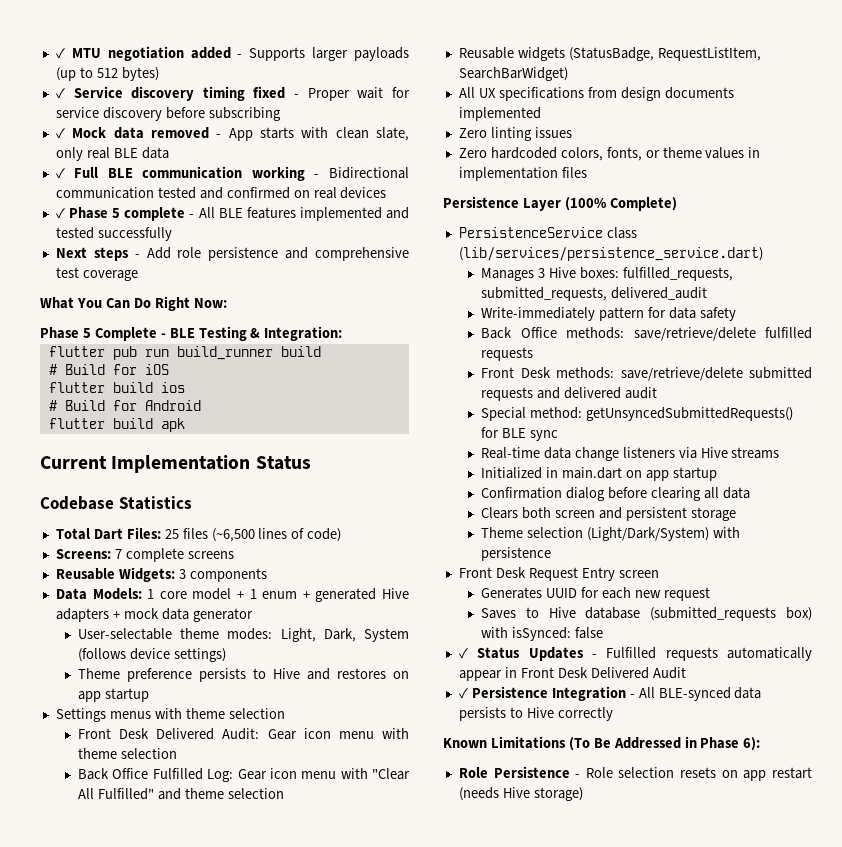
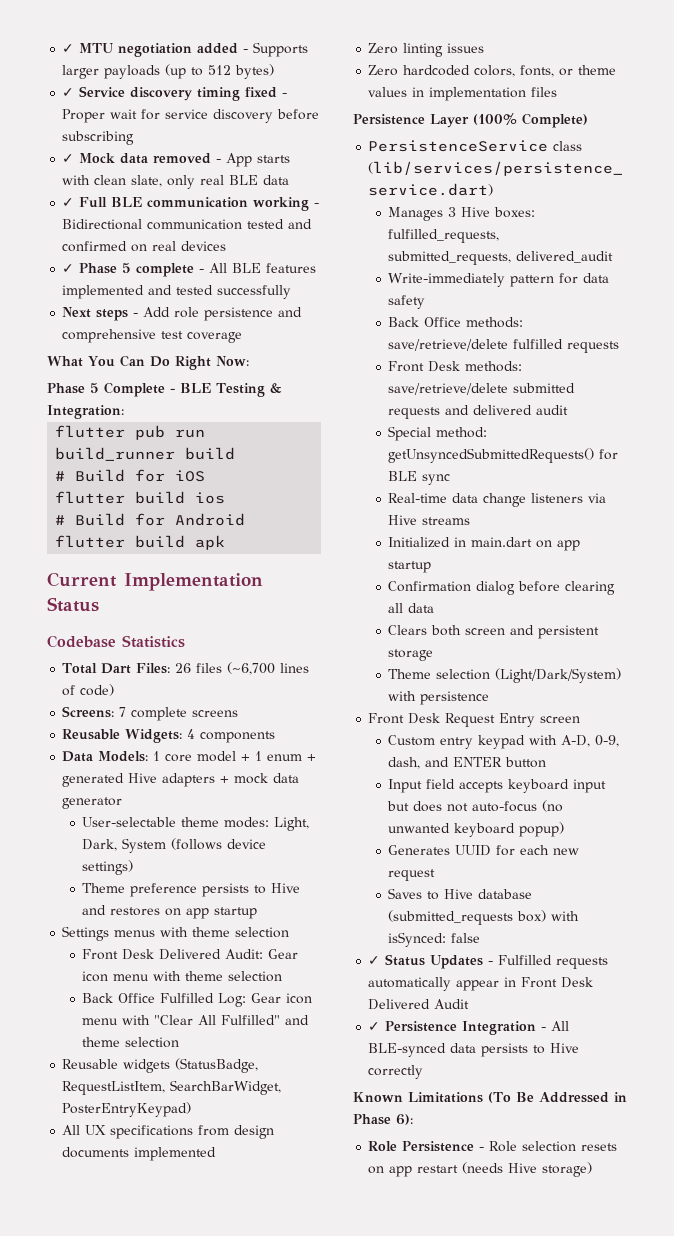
[164,528,255,542] 25 files (~6,500 -> [175,662,276,675] 26 files (~6,700
[178,569,186,579] 3 -> [187,729,196,739] 4
[458,67,568,81] SearchBarWidget) -> [170,1080,282,1095] [62,1102,192,1117] SearchBarWidget, PosterEntryKeypad)
(659, 574) none -> [388,735,620,749] [388,757,547,769] [388,779,607,793] [387,800,564,812] [388,822,565,837] // Custom entry keypad with A-D, 0-9, dash, and ENTER button // Input field accepts keyboard input but does not auto-focus (no unwanted keyboard popup)

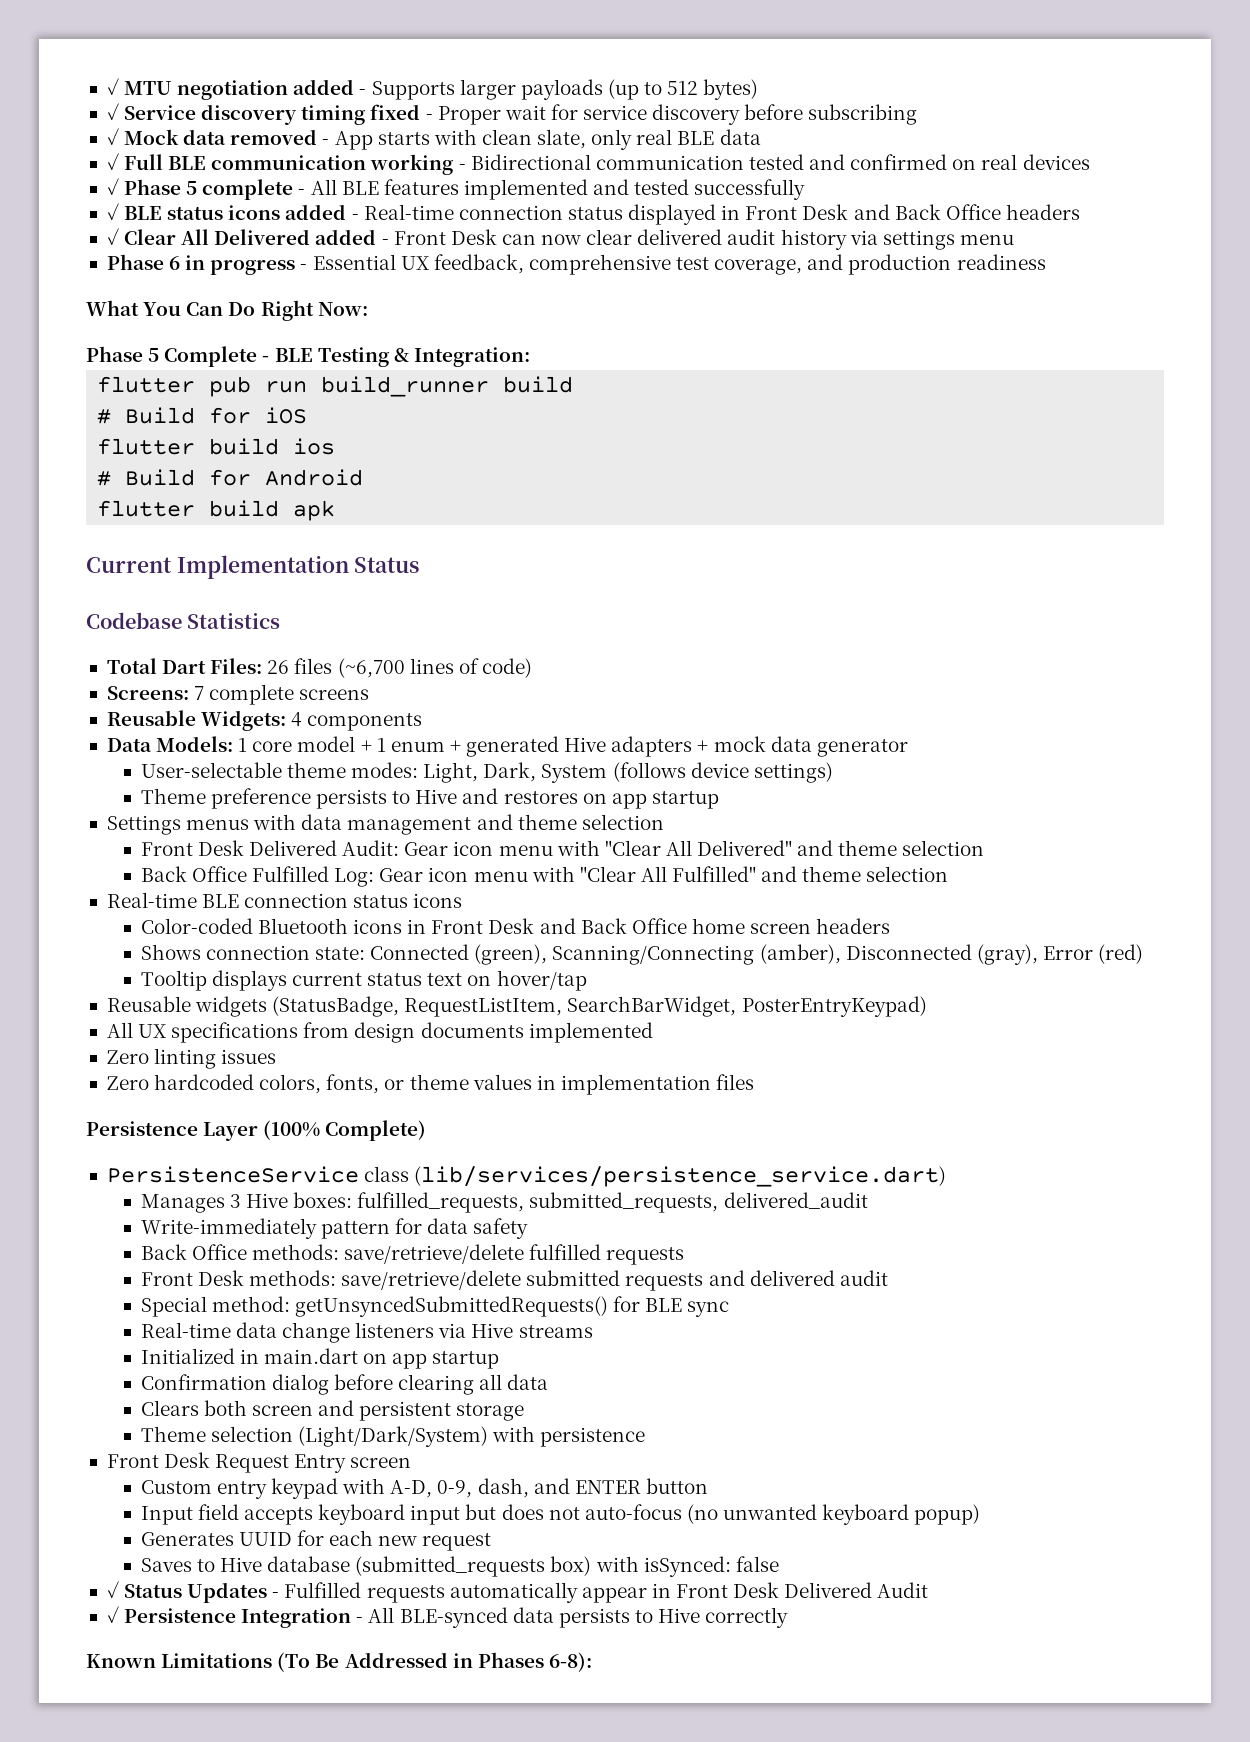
[62,307,303,321] [62,329,243,343] Next steps - Add role persistence and comprehensive test coverage -> [106,203,1080,225] [106,228,1014,250] [106,254,1046,275] ✓ BLE status icons added - Real-time connection status displayed in Front Desk and Back Office headers // ✓ Clear All Delivered added - Front Desk can now clear delivered audit history via settings menu // Phase 6 in progress - Essential UX feedback, comprehensive test coverage, and production readiness
(189, 932) none -> [301,814,513,835] data management and
(182, 976) none -> [604,840,834,856] "Clear All Delivered" and
(180, 1042) none -> [106,892,463,908] [140,918,891,934] [140,944,1144,965] [140,970,587,991] // Real-time BLE connection status icons // Color-coded Bluetooth icons in Front Desk and Back Office home screen headers // Shows connection state: Connected (green), Scanning/Connecting (amber), Disconnected (gray), Error (red) // Tooltip displays current status text on hover/tap
[353,1114,413,1125] [368,1141,618,1152] [368,1162,593,1177] Phase 6): // Role Persistence - Role selection resets on app restart (needs Hive storage) -> [477,1652,592,1672] Phases 6-8):

